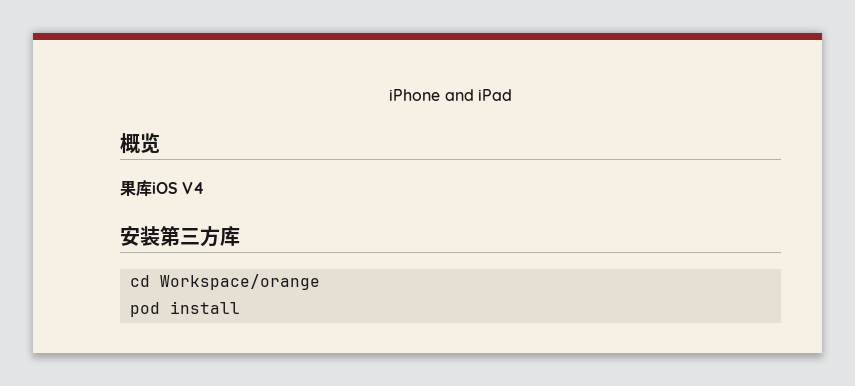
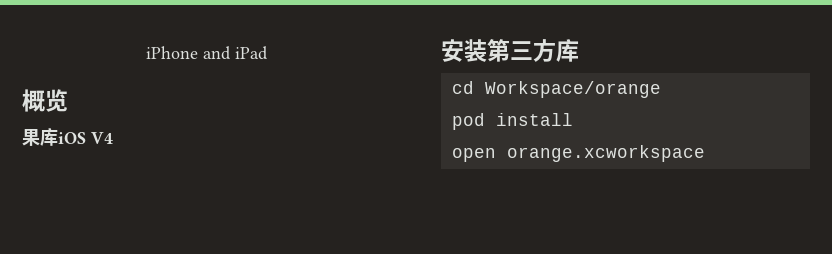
(240, 307) none -> [451,145,705,162] // open orange.xcworkspace

